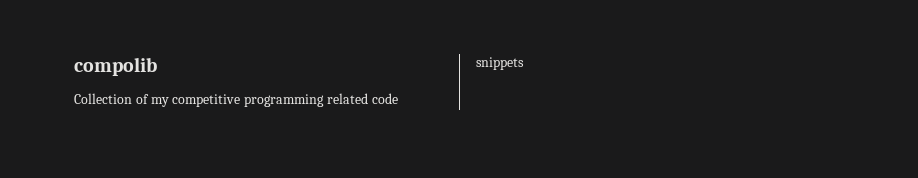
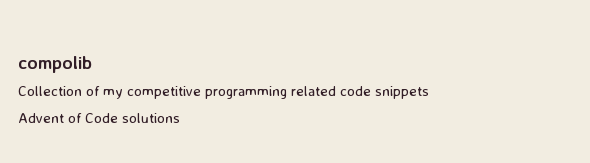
(524, 63) none -> [18,113,180,123] // Advent of Code solutions

